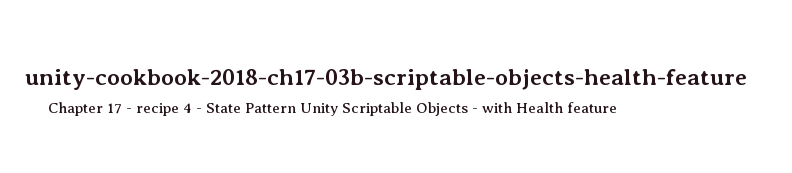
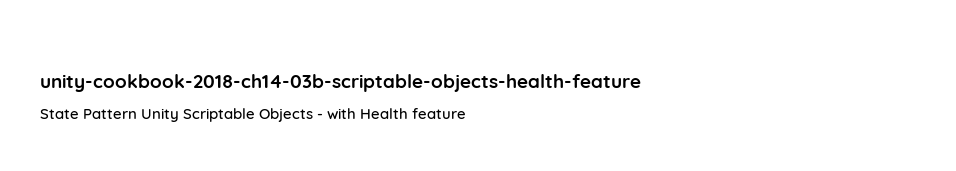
[25,69,747,90] [47,102,202,116] unity-cookbook-2018-ch17-03b-scriptable-objects-health-feature // Chapter 17 - recipe 4 - -> [40,74,641,92] unity-cookbook-2018-ch14-03b-scriptable-objects-health-feature //

